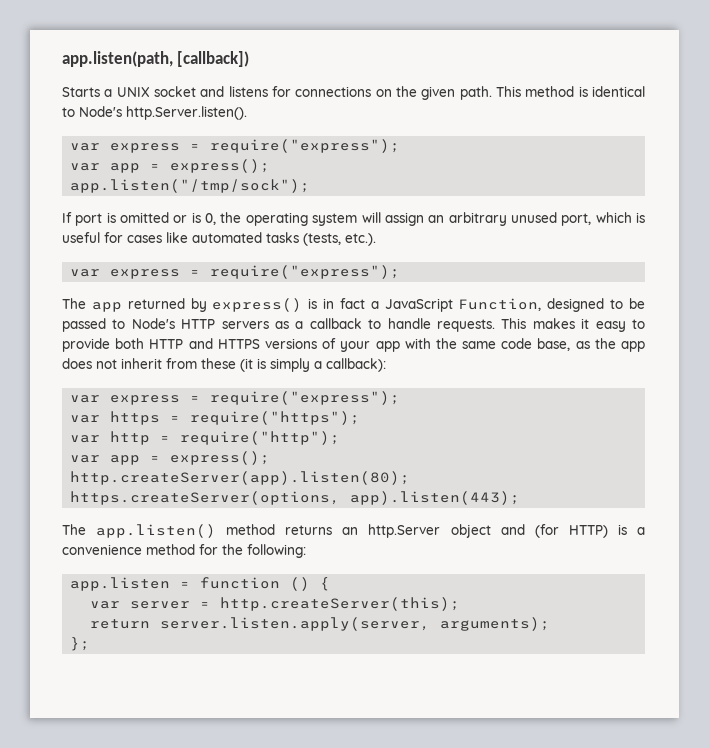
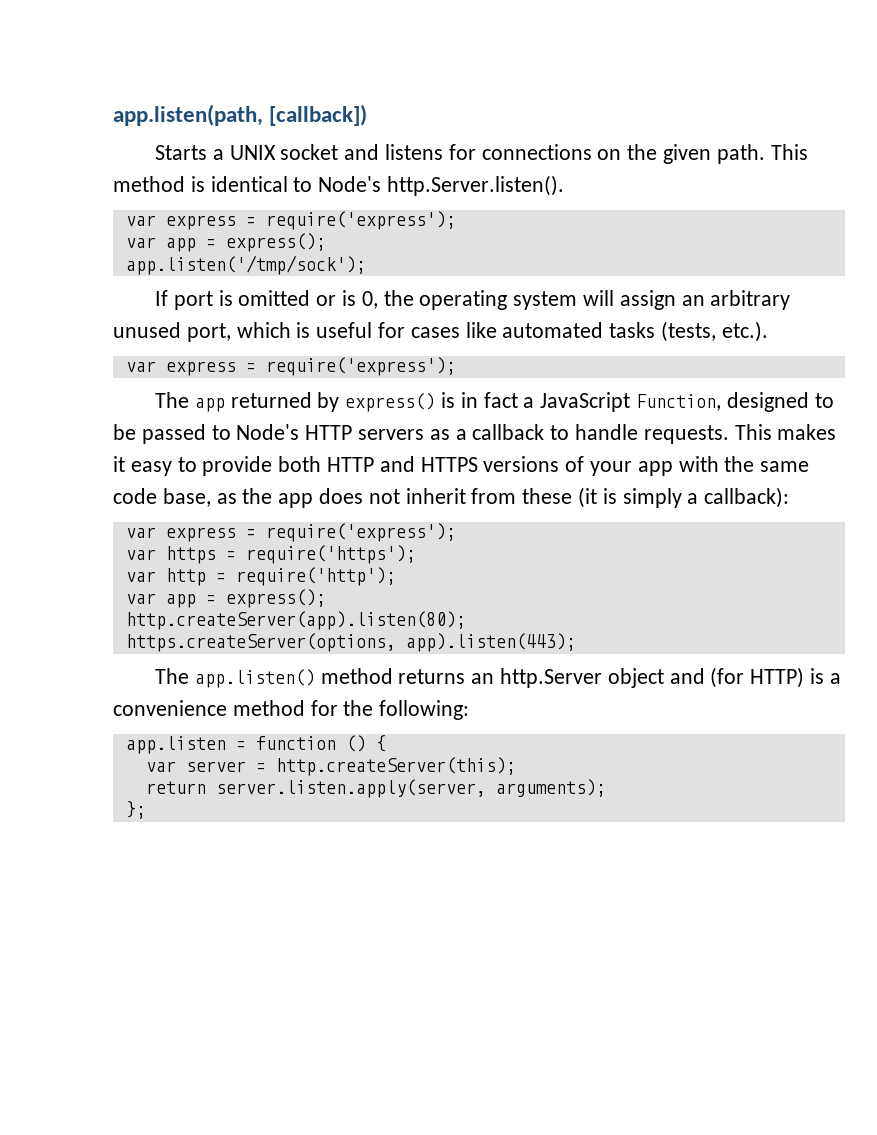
[210,139,401,153] [70,159,271,173] [70,179,311,193] require("express"); // var app = express(); // app.listen("/tmp/sock"); -> [265,211,456,230] [125,233,326,252] [125,255,366,275] require('express'); // var app = express(); // app.listen('/tmp/sock');
[210,265,401,279] require("express"); -> [265,357,456,376] require('express');
[210,391,401,405] require("express"); -> [265,523,456,542] require('express');
[190,411,361,425] require("https"); -> [245,545,416,564] require('https');
[180,431,341,445] require("http"); -> [235,567,396,586] require('http');

